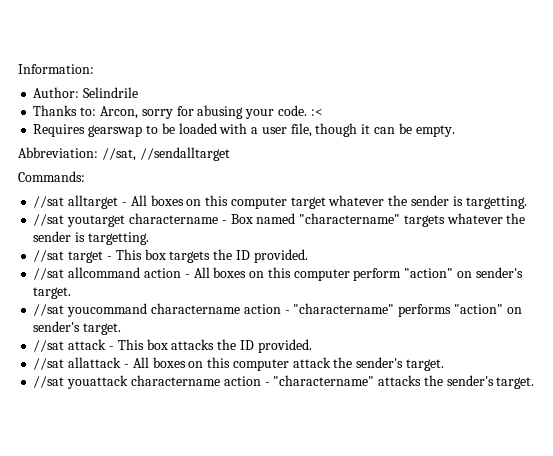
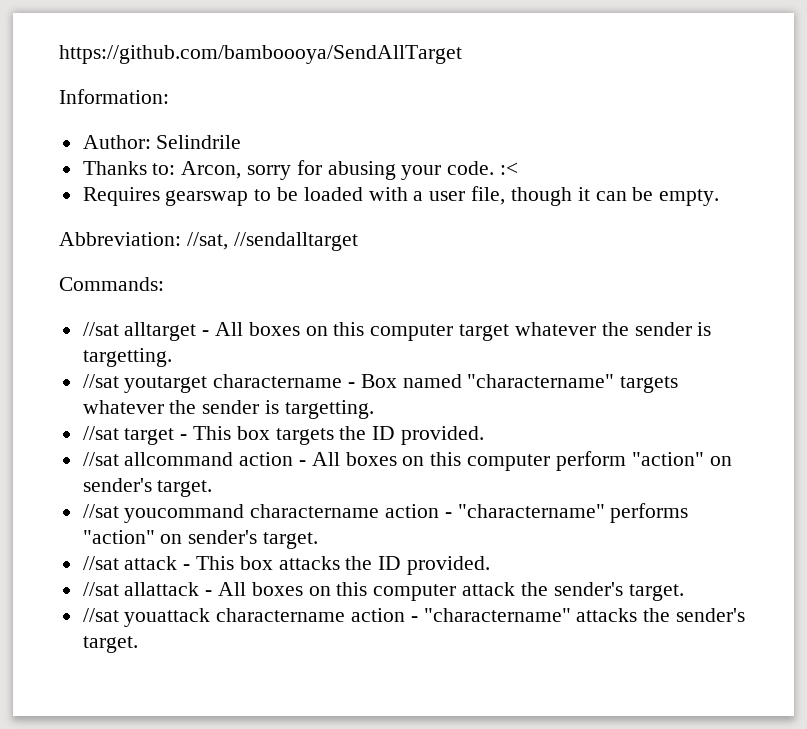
(18, 69) none -> [59,45,462,64] https://github.com/bamboooya/SendAllTarget //

